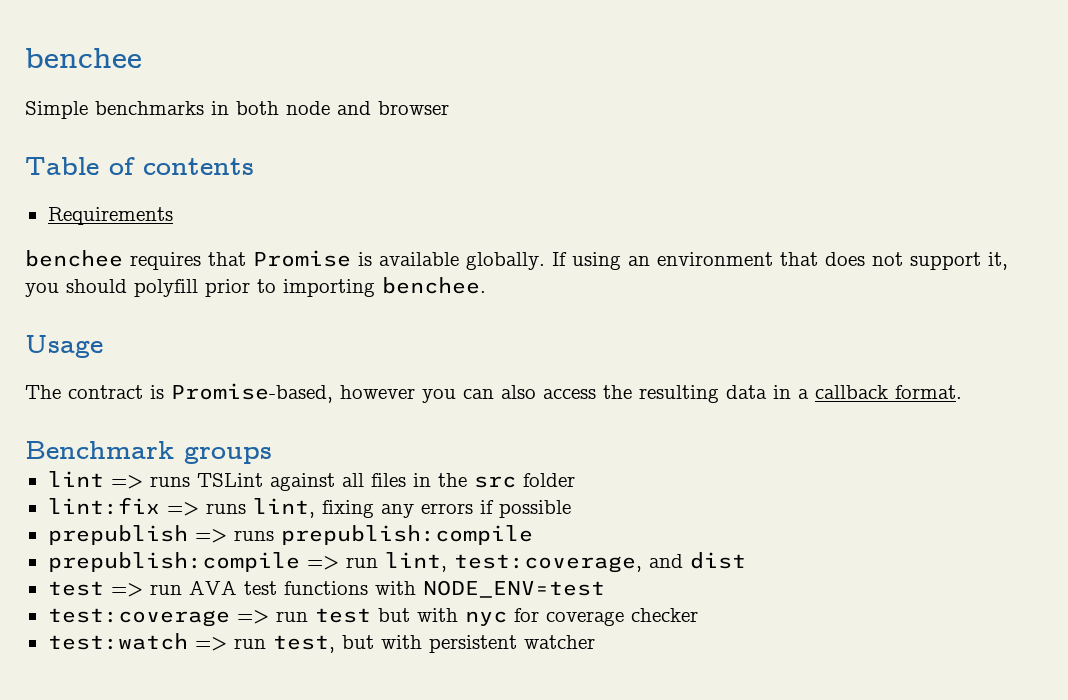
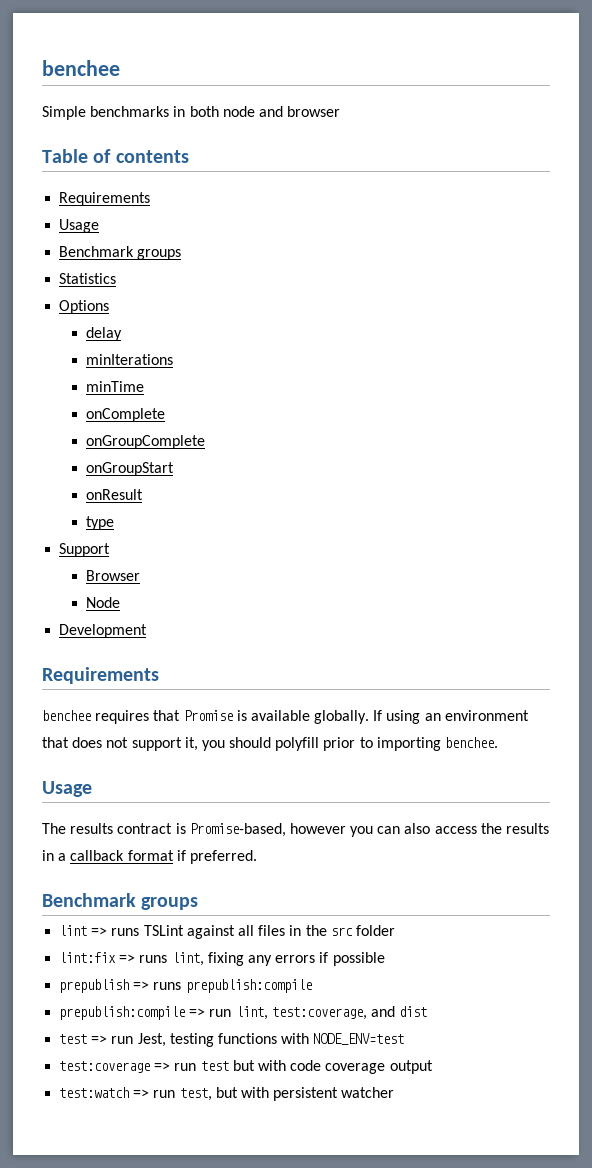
(173, 216) none -> [59,219,100,233] [59,246,182,260] [59,273,117,284] [59,300,110,314] [85,327,122,341] [85,354,173,365] [85,381,144,392] [85,408,165,422] [85,435,205,449] [85,462,174,476] [85,489,143,500] [85,516,114,530] [59,543,111,557] [85,570,140,581] [85,597,120,608] [59,624,148,638] [42,667,159,684] // Usage // Benchmark groups // Statistics // Options // delay // minIterations // minTime // onComplete // onGroupComplete // onGroupStart // onResult // type // Support // Browser // Node // Development // Requirements
(61, 392) none -> [70,823,114,834] results
[639,385,767,403] resulting data -> [506,823,550,834] results
[895,385,962,399] format. -> [127,850,257,864] format if preferred.
[188,580,277,595] AVA test -> [137,1033,214,1047] Jest, testing
[464,608,698,626] nyc for coverage checker -> [290,1060,433,1074] code coverage output

